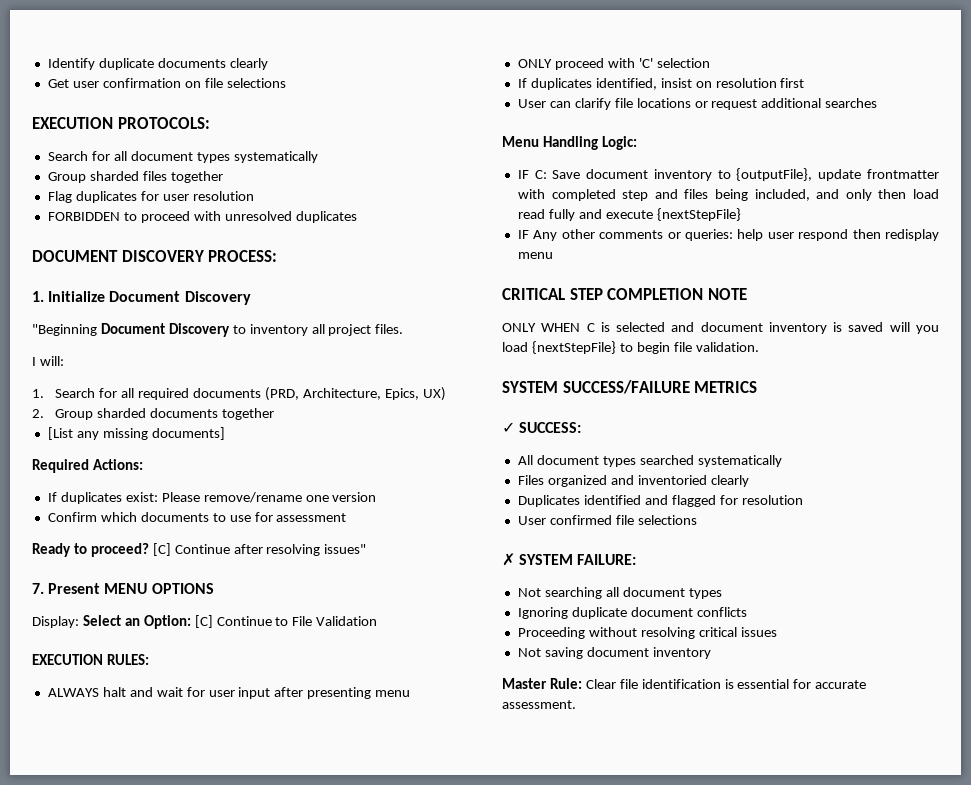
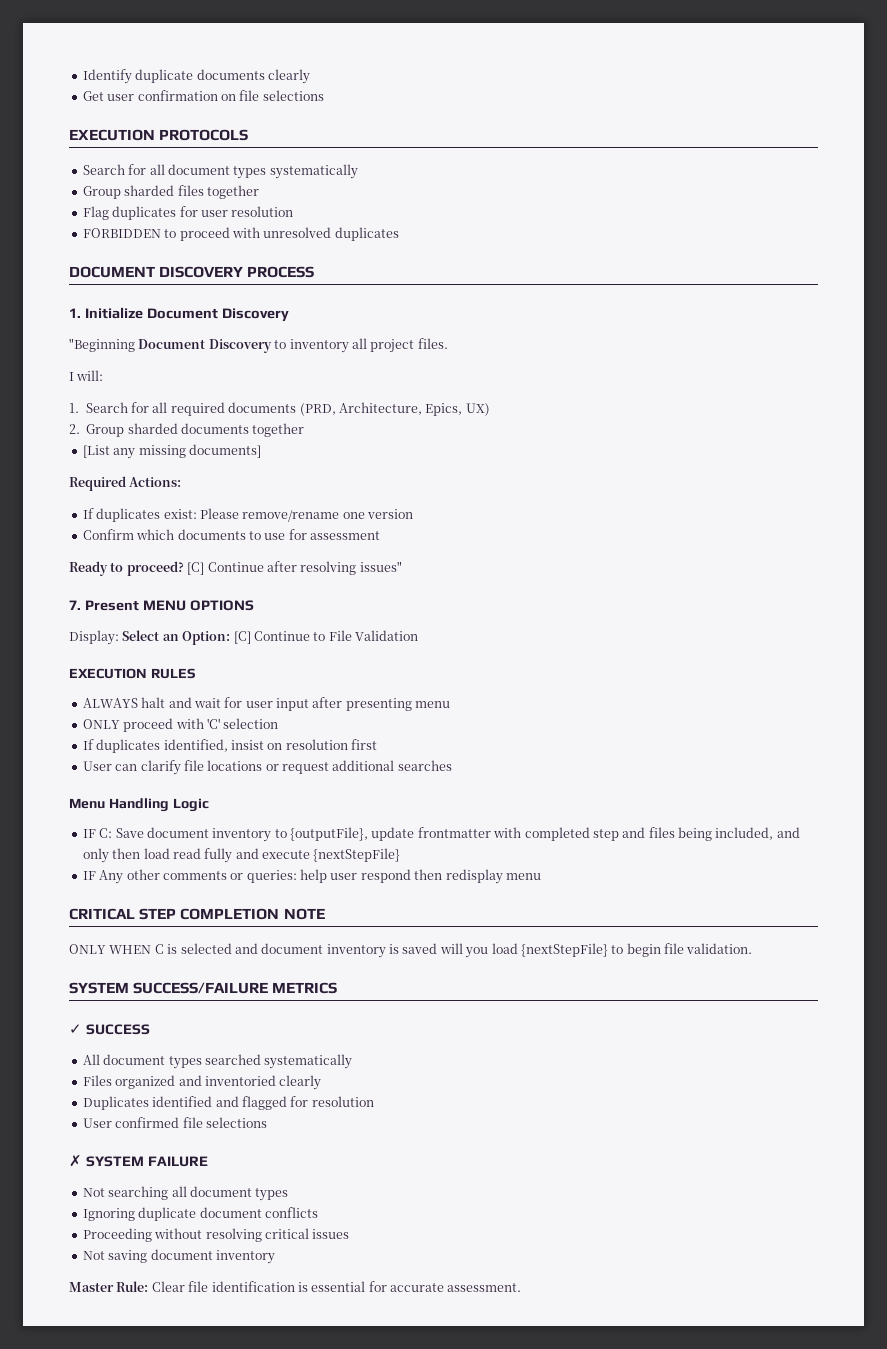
[117,117,210,129] PROTOCOLS: -> [159,129,249,141] PROTOCOLS
[208,250,278,262] PROCESS: -> [247,266,315,278] PROCESS
[106,654,149,665] RULES: -> [150,668,195,679] RULES
[601,136,637,150] Logic: -> [172,798,209,812] Logic
[519,422,582,433] SUCCESS: -> [85,1024,150,1035] SUCCESS
[577,554,637,565] FAILURE: -> [147,1156,208,1167] FAILURE

